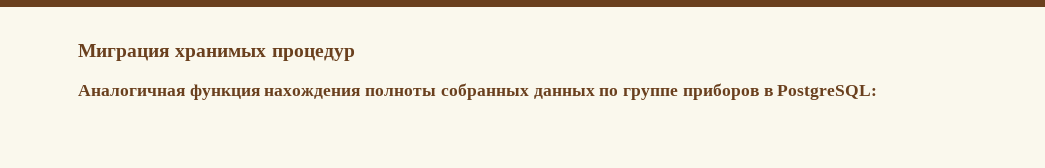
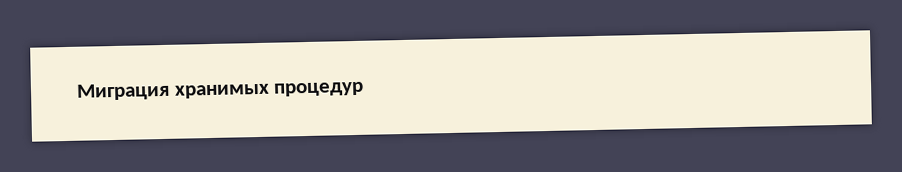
[78,83,878,100] // Аналогичная функция нахождения полноты собранных данных по группе приборов в PostgreSQL: -> (365, 89) none

